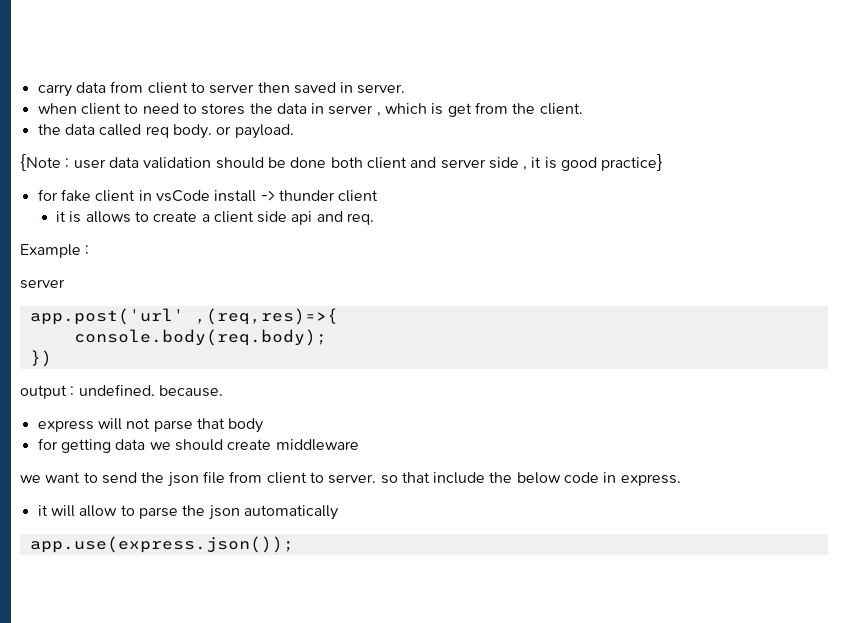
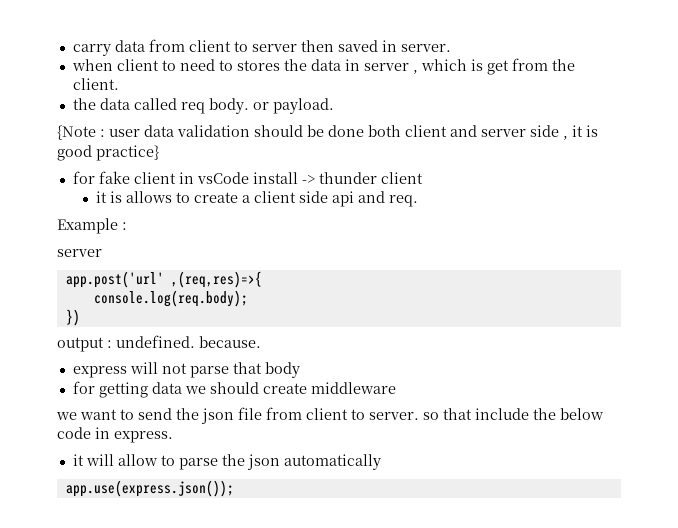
[73,329,327,346] console.body(req.body); -> [93,290,248,307] console.log(req.body);

